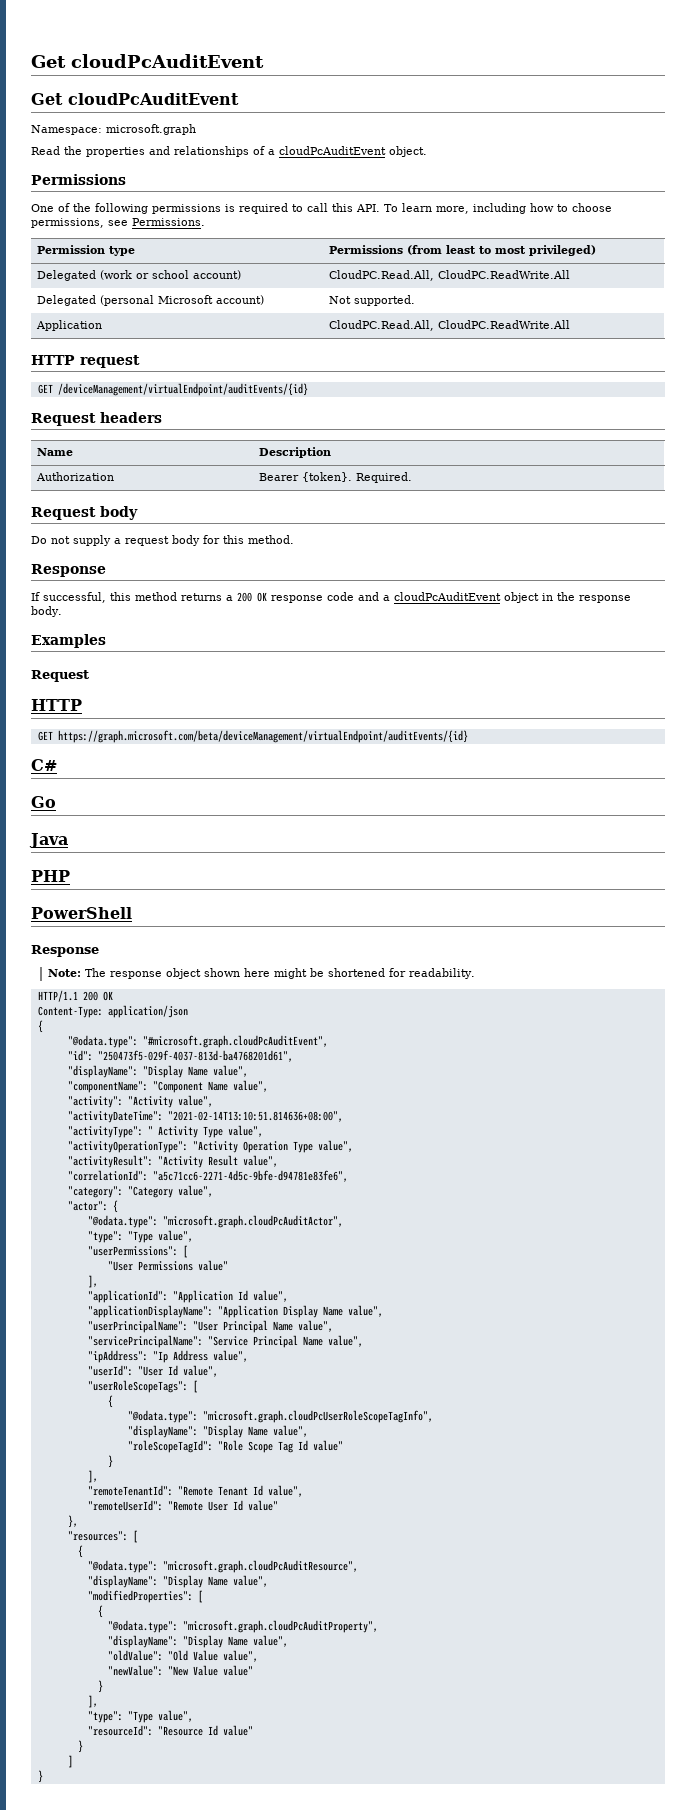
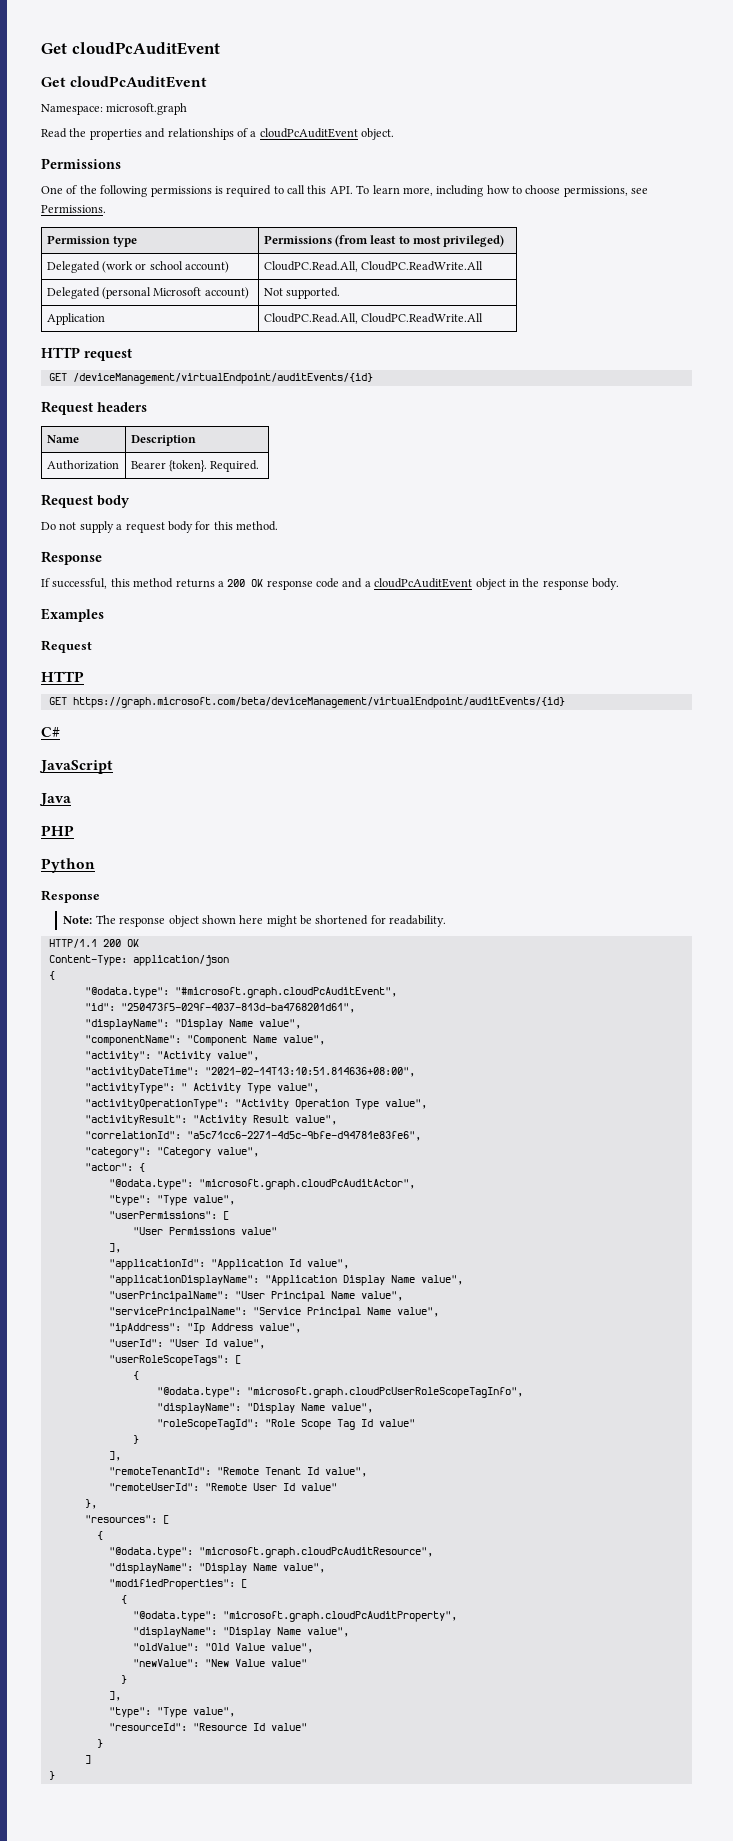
[31,796,56,808] Go -> [39,760,113,774] JavaScript
[31,907,132,919] PowerShell -> [41,858,95,873] Python

